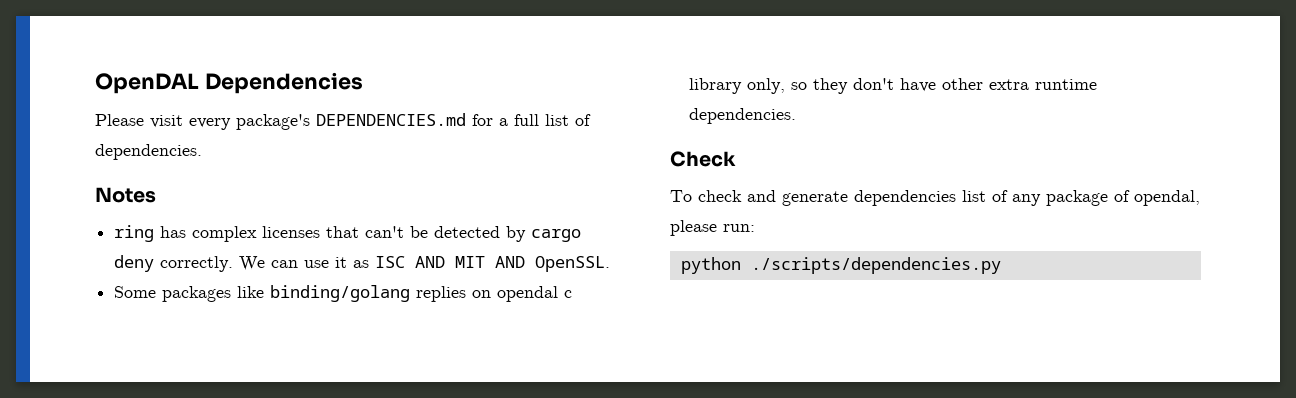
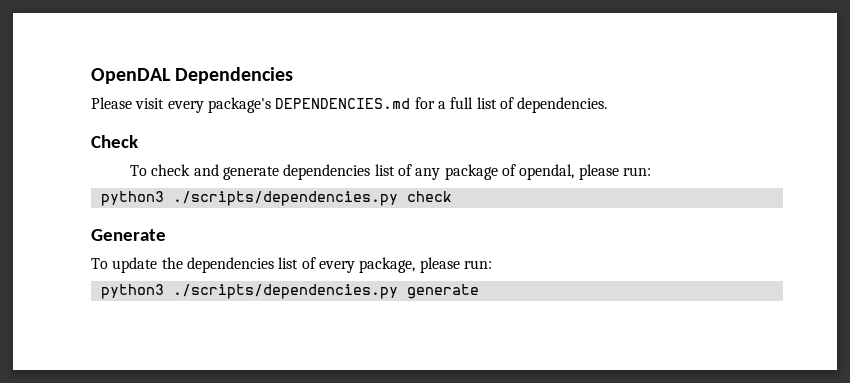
[95,187,156,203] [114,225,582,242] [114,255,611,272] [114,285,573,302] [689,78,1098,94] [689,108,797,124] // Notes // ring has complex licenses that can't be detected by cargo deny correctly. We can use it as ISC AND MIT AND OpenSSL. // Some packages like binding/golang replies on opendal c library only, so they don't have other extra runtime dependencies. -> (608, 105) none
[680,257,1001,274] python ./scripts/dependencies.py -> [100,191,452,206] [91,229,166,241] [91,257,492,273] [100,284,479,299] python3 ./scripts/dependencies.py check // Generate // To update the dependencies list of every package, please run: // python3 ./scripts/dependencies.py generate

